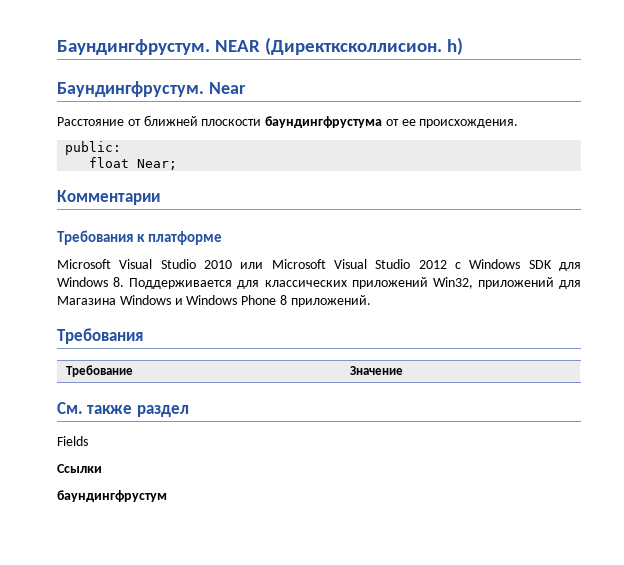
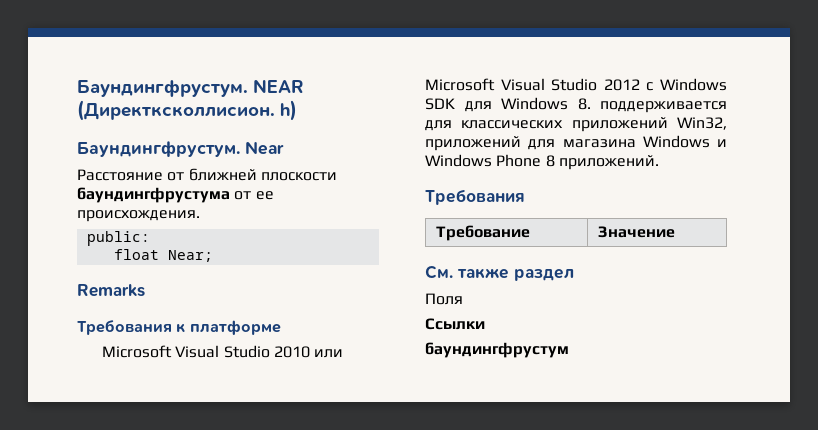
[57,190,160,205] Комментарии -> [77,284,145,297] Remarks
[129,278,233,289] Поддерживается -> [600,101,727,113] поддерживается
[57,296,116,305] Магазина -> [562,139,636,148] магазина
[57,436,88,446] Fields -> [425,293,463,305] Поля

